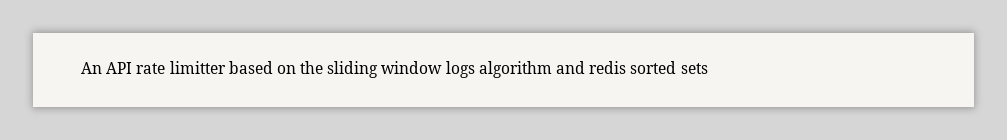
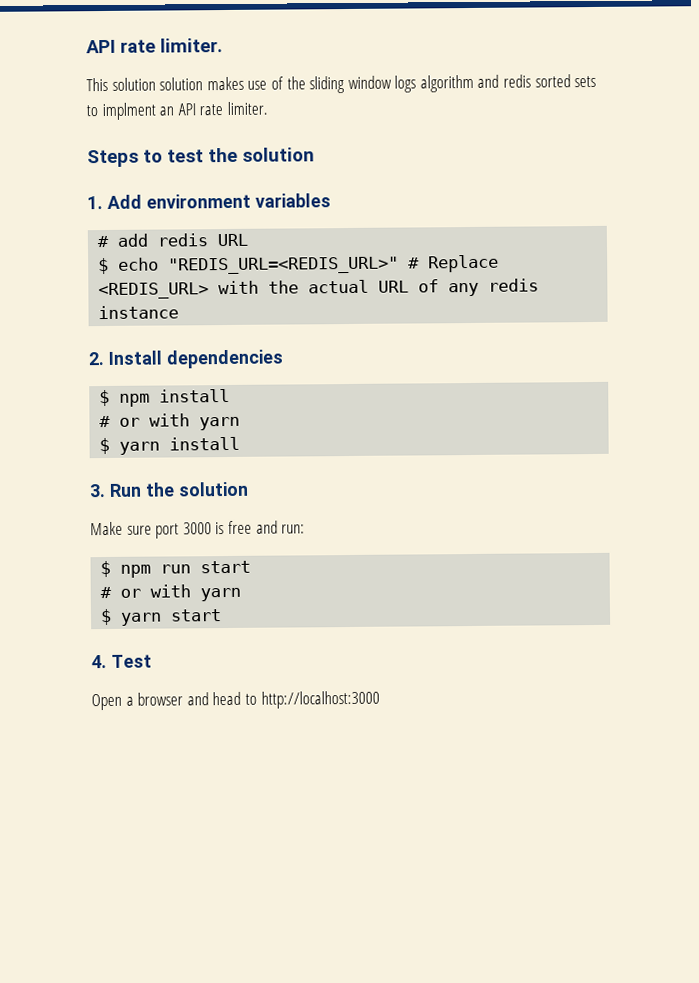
[81,61,296,74] An API rate limitter based on -> [86,38,223,54] [86,76,284,92] API rate limiter. // This solution solution makes use of
(708, 68) none -> [86,101,268,121] [87,147,315,168] [87,193,331,210] [97,233,249,248] [98,254,500,275] [98,278,540,300] [98,305,180,320] [88,349,283,369] [99,388,231,407] [99,413,241,431] [99,436,241,455] [89,481,249,498] [90,520,306,539] [100,560,252,578] [100,584,242,602] [100,608,223,626] [91,654,152,669] [91,690,380,711] to implment an API rate limiter. // Steps to test the solution // 1. Add environment variables // # add redis URL // $ echo "REDIS_URL=<REDIS_URL>" # Replace <REDIS_URL> with the actual URL of any redis instance // 2. Install dependencies // $ npm install // # or with yarn // $ yarn install // 3. Run the solution // Make sure port 3000 is free and run: // $ npm run start // # or with yarn // $ yarn start // 4. Test // Open a browser and head to http://localhost:3000

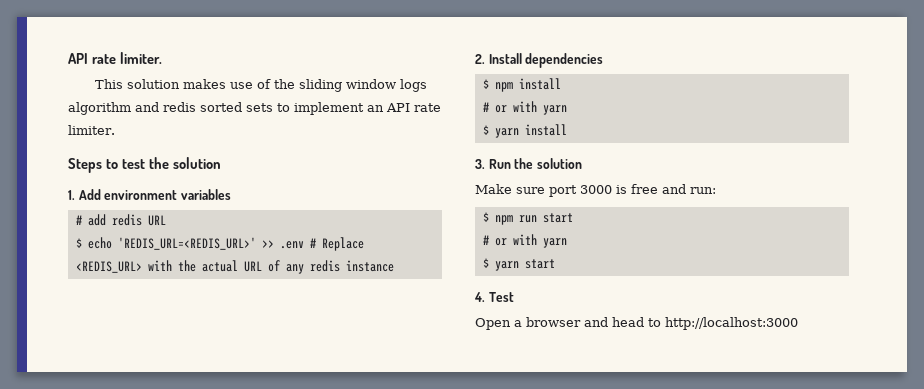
[159,77,204,91] solution -> (180, 84) none
[101,102,156,121] implment -> [294,102,364,115] implement
[168,256,400,275] "REDIS_URL=<REDIS_URL>" -> [117,237,304,250] 'REDIS_URL=<REDIS_URL>' >> .env

